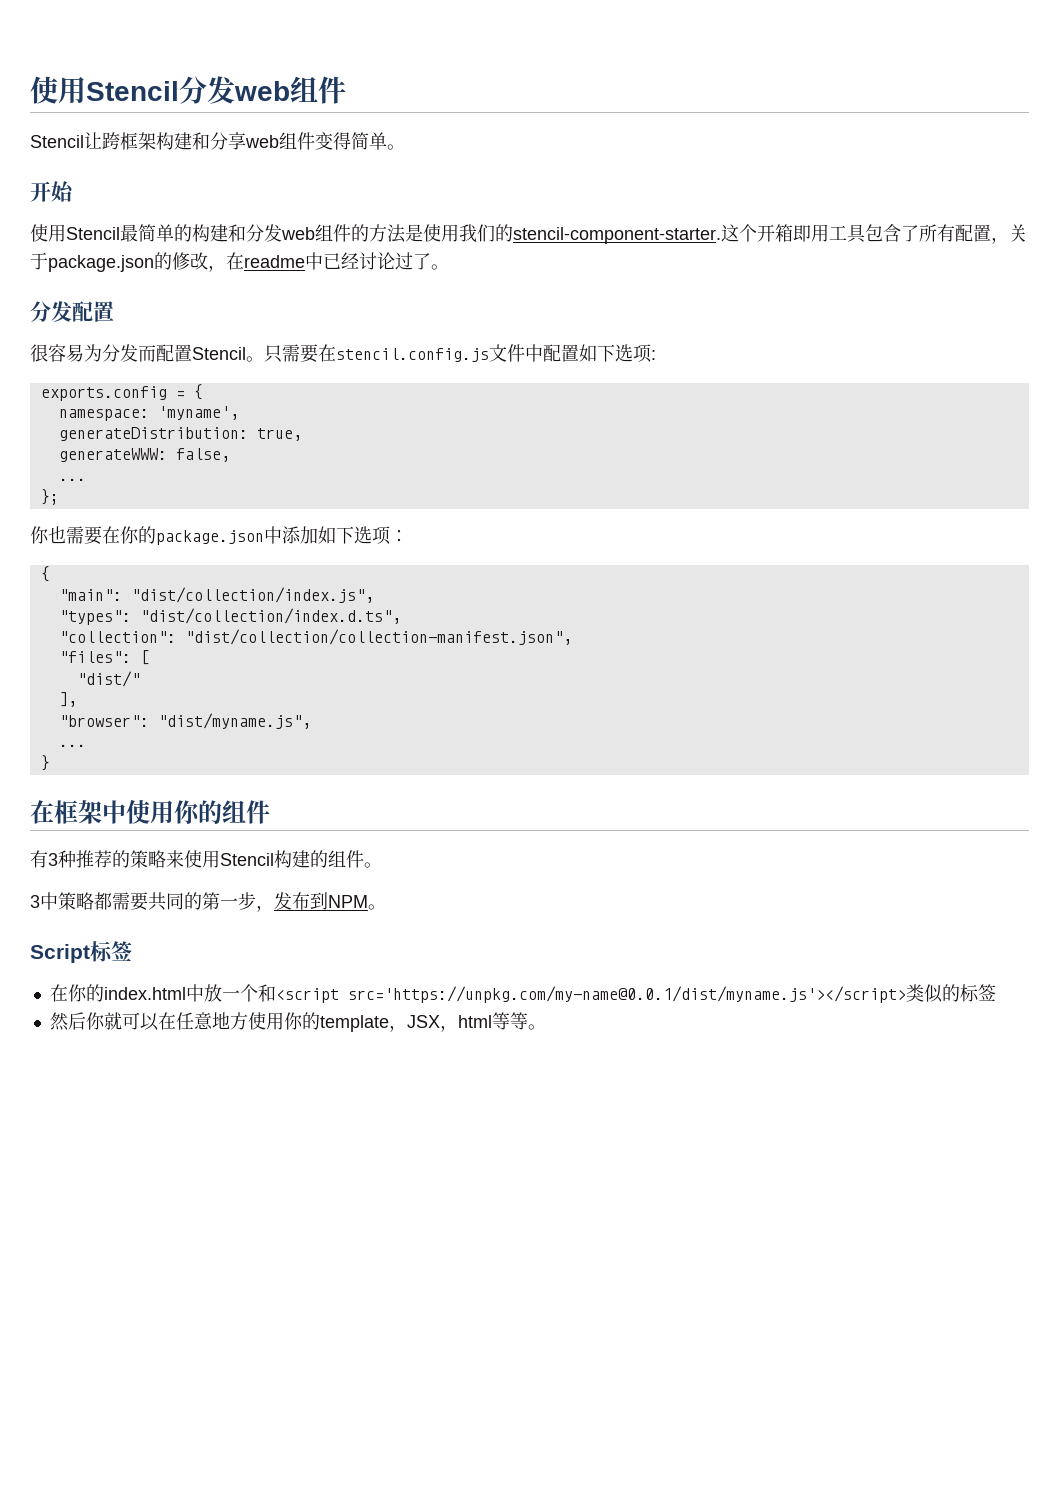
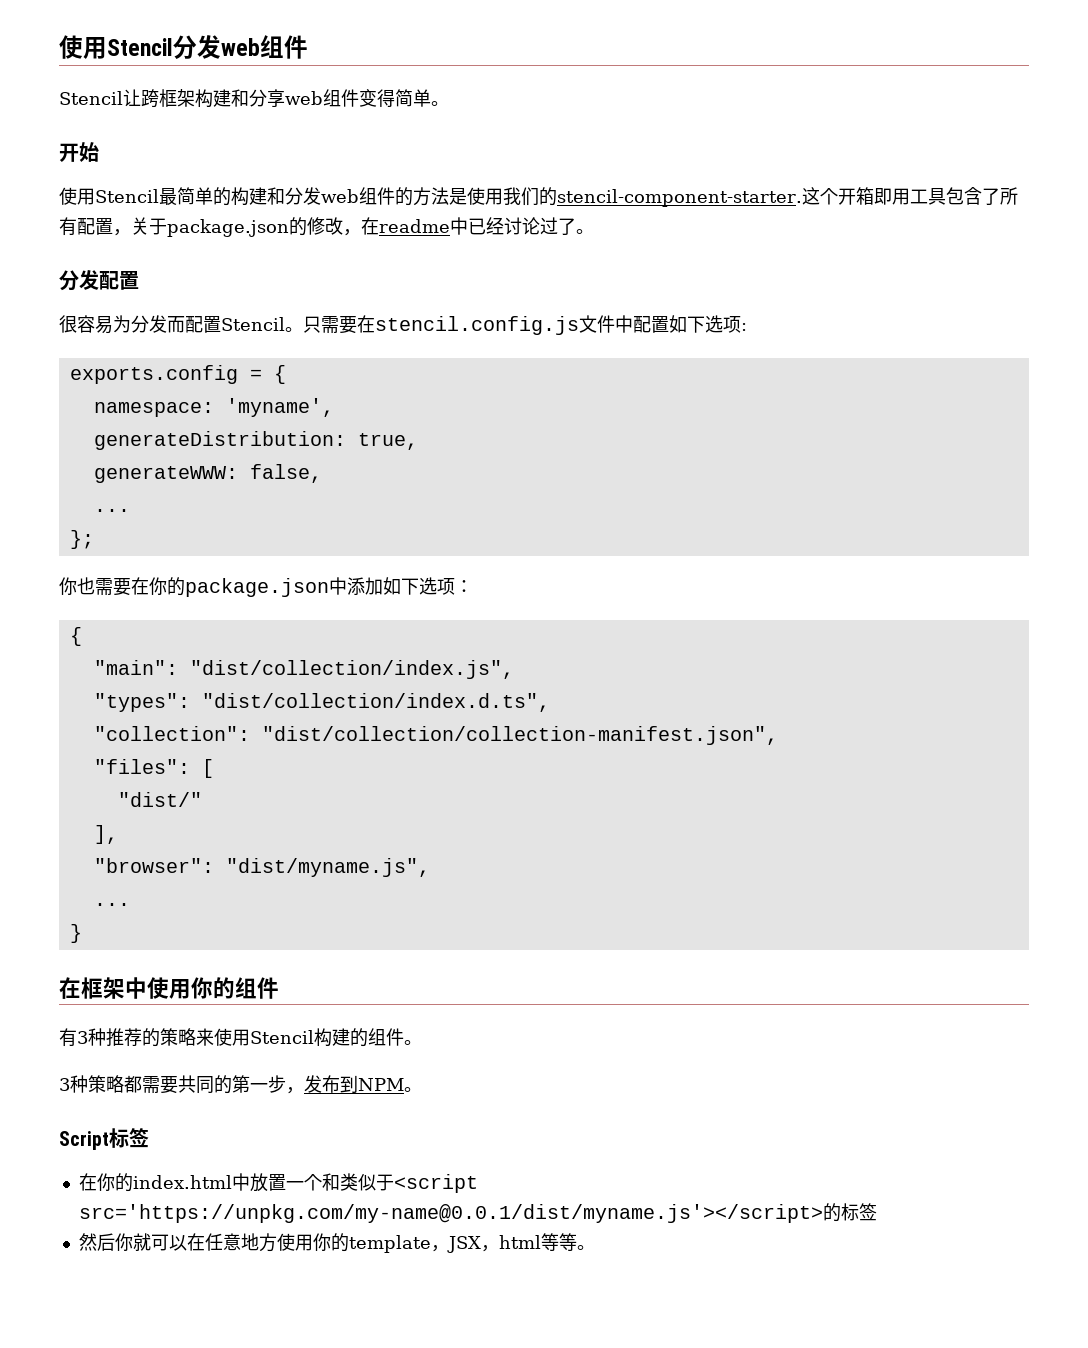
[40,892,58,910] 中 -> [70,1075,88,1093] 种
[221,984,276,1002] 一个和 -> [267,1173,394,1191] 置一个和类似于
[905,984,943,1003] 类似 -> (823, 1213) none

